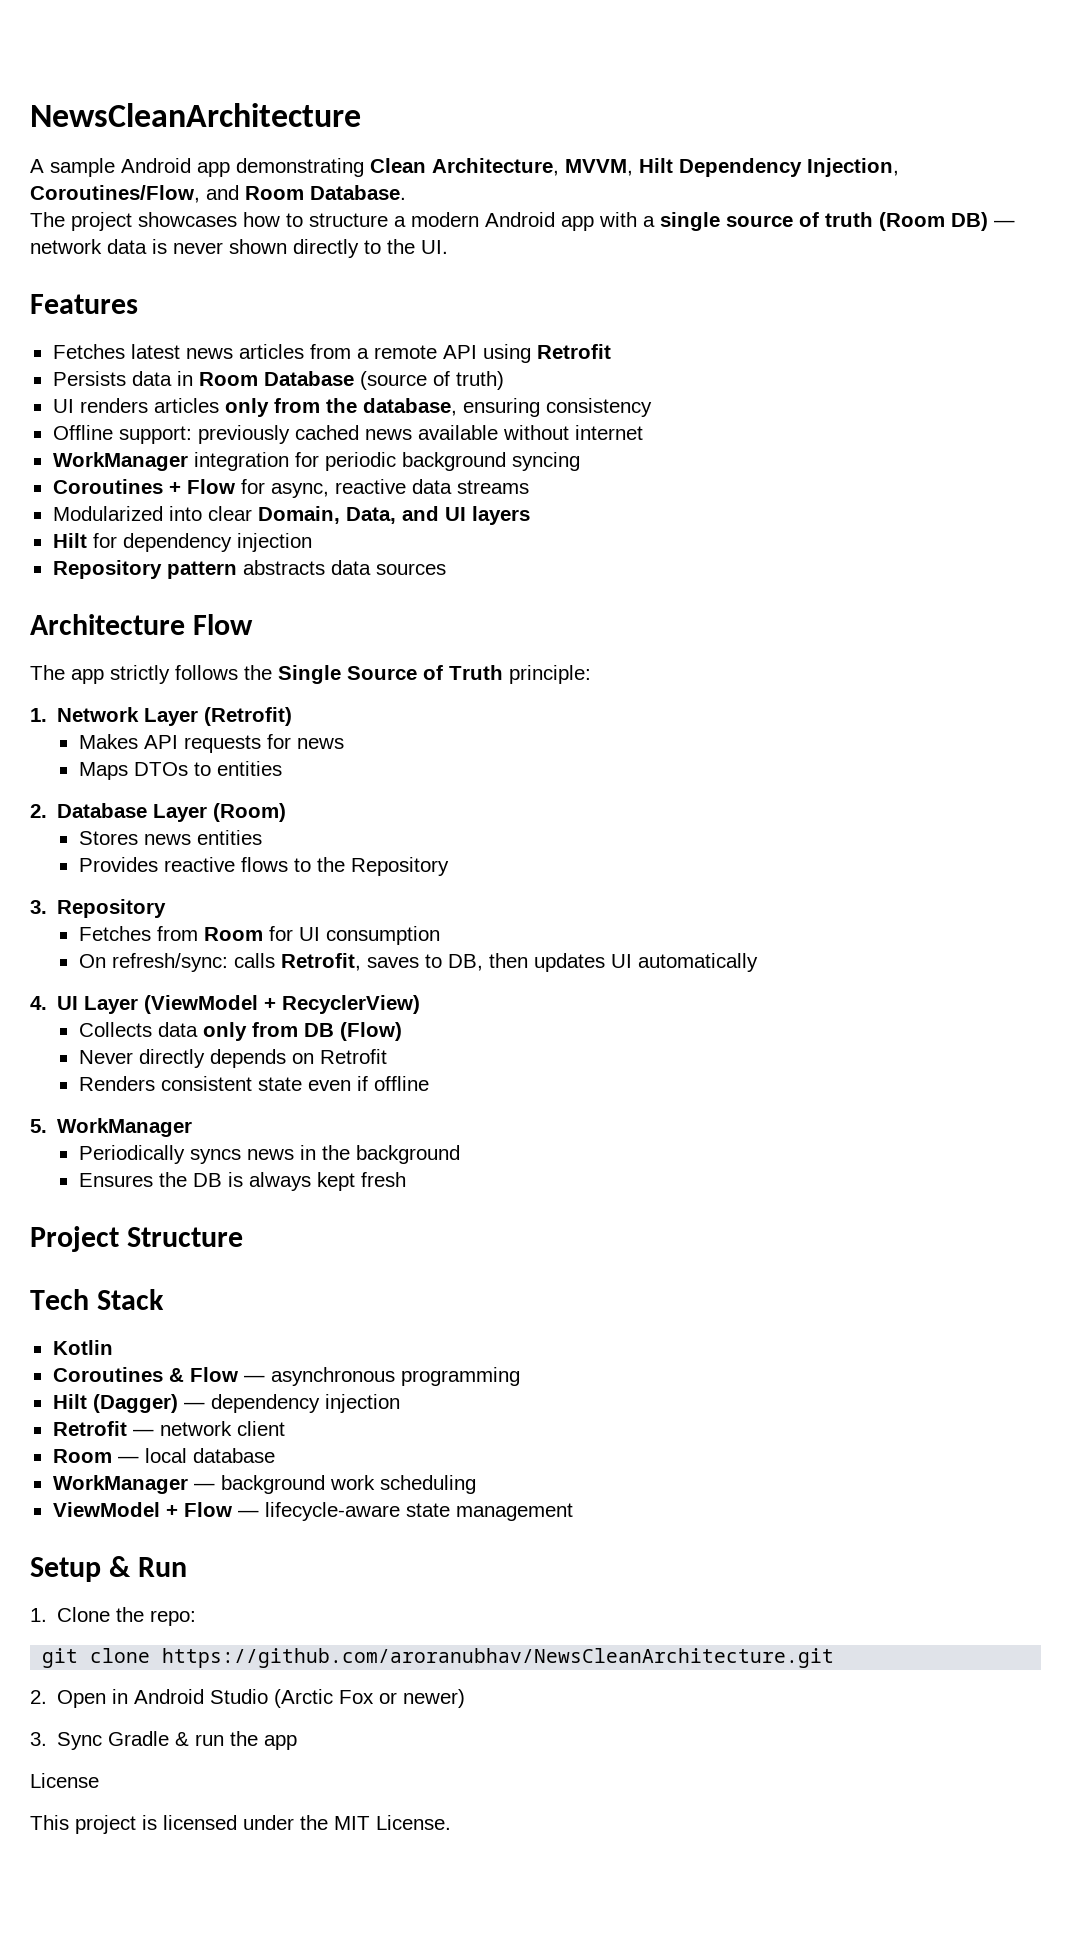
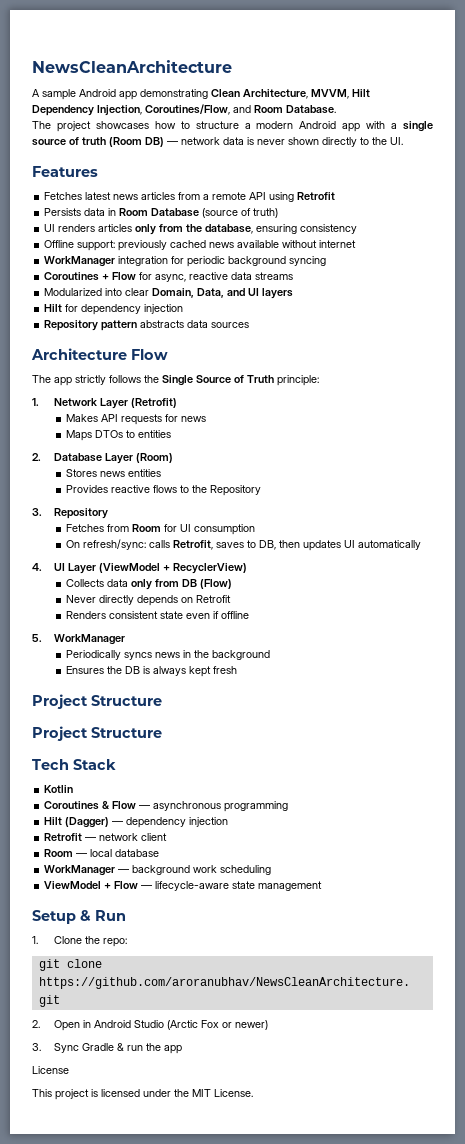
(243, 1237) none -> [32,726,162,741] // Project Structure

